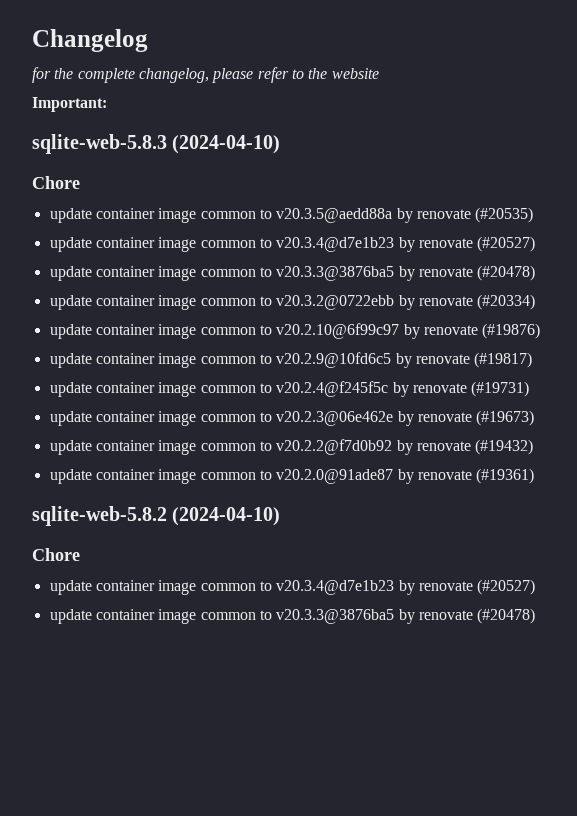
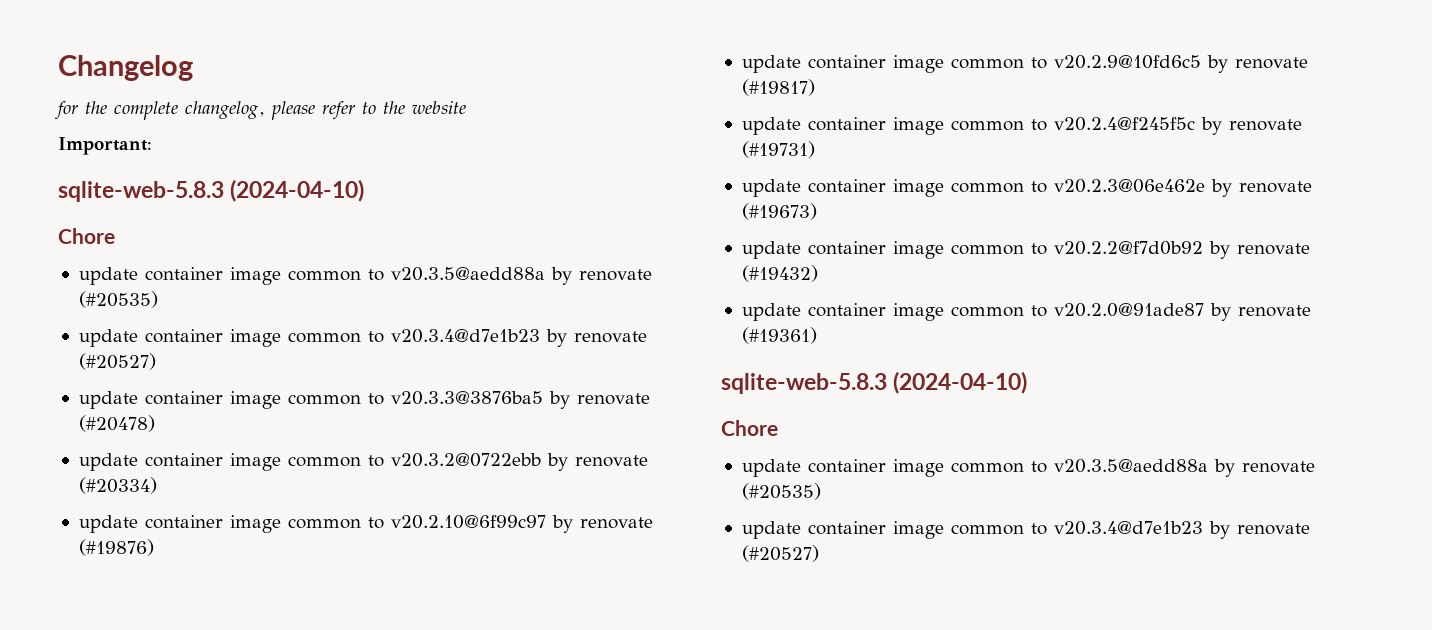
[32,506,281,526] [32,548,80,561] [49,579,536,595] [49,608,536,624] sqlite-web-5.8.2 (2024-04-10) // Chore // update container image common to v20.3.4@d7e1b23 by renovate (#20527) // update container image common to v20.3.3@3876ba5 by renovate (#20478) -> [721,371,1028,394] [721,420,778,436] [741,459,1315,477] [741,483,821,500] [741,521,1310,539] [741,545,819,562] sqlite-web-5.8.3 (2024-04-10) // Chore // update container image common to v20.3.5@aedd88a by renovate (#20535) // update container image common to v20.3.4@d7e1b23 by renovate (#20527)

